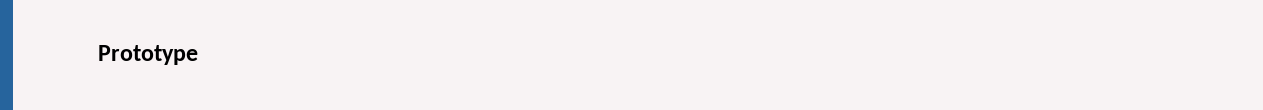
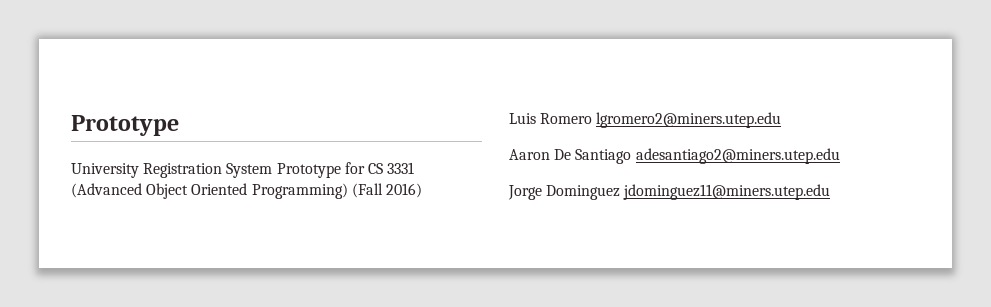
[98,45,198,65] Prototype -> [71,115,179,136] [71,162,415,178] [71,183,422,199] [509,112,782,128] [509,148,840,164] [508,184,831,200] Prototype // University Registration System Prototype for CS 3331 (Advanced Object Oriented Programming) (Fall 2016) // Luis Romero lgromero2@miners.utep.edu // Aaron De Santiago adesantiago2@miners.utep.edu // Jorge Dominguez jdominguez11@miners.utep.edu

